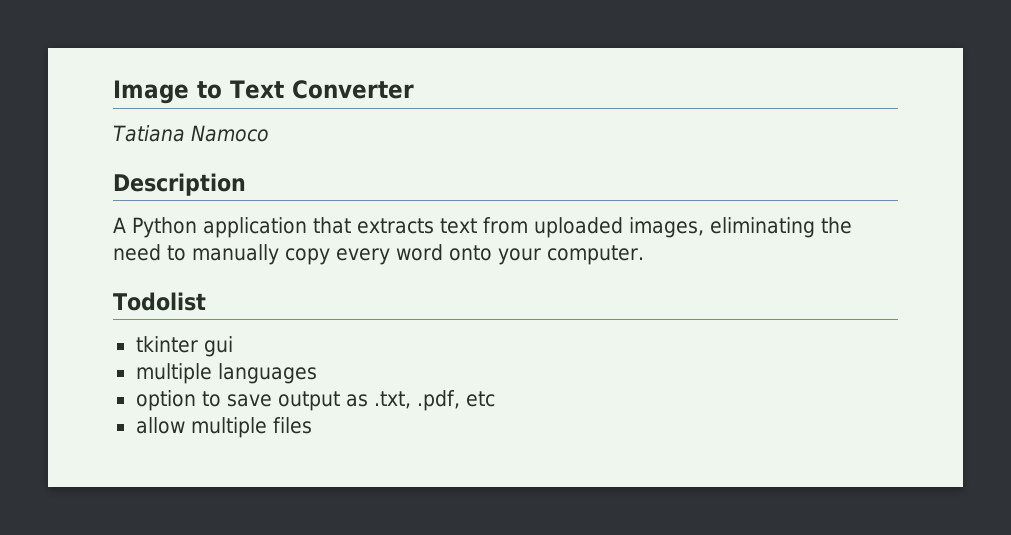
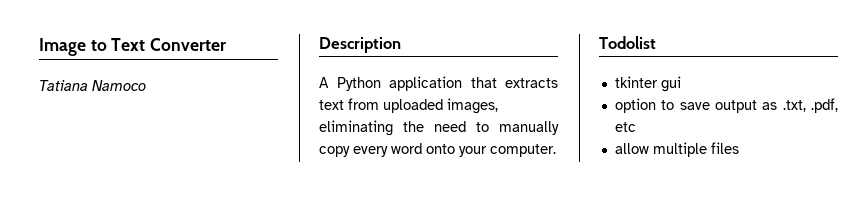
[135,363,317,384] // multiple languages -> (681, 84) none

